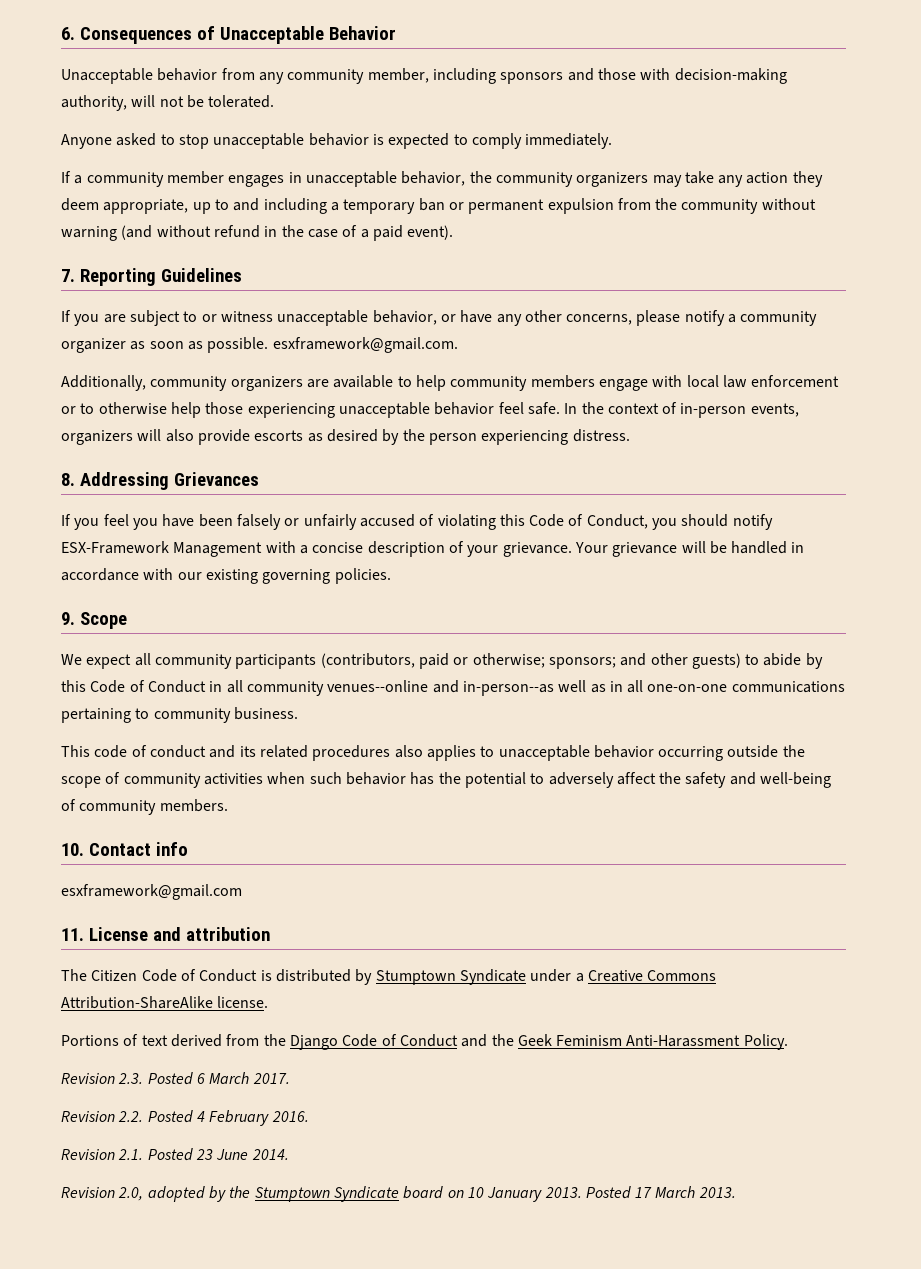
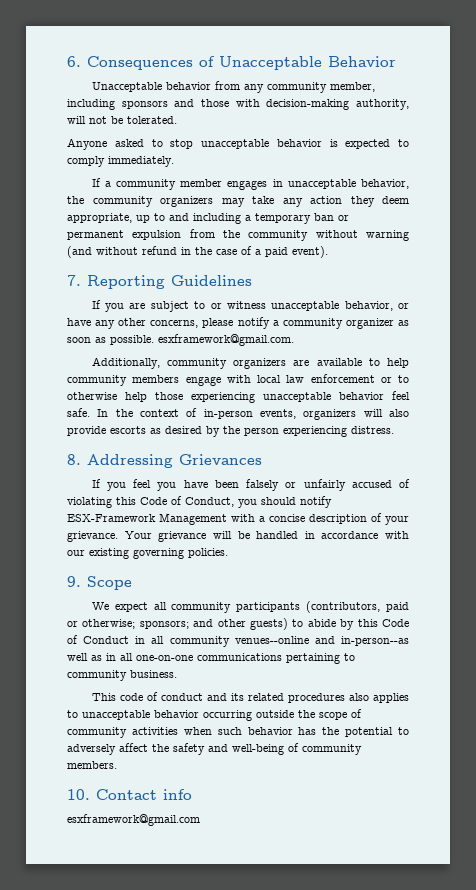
[61,927,270,941] [61,969,717,985] [61,996,269,1009] [61,1034,788,1050] [61,1072,290,1085] [61,1110,309,1126] [61,1148,289,1161] [61,1186,736,1202] // 11. License and attribution // The Citizen Code of Conduct is distributed by Stumptown Syndicate under a Creative Commons Attribution-ShareAlike license. // Portions of text derived from the Django Code of Conduct and the Geek Feminism Anti-Harassment Policy. // Revision 2.3. Posted 6 March 2017. // Revision 2.2. Posted 4 February 2016. // Revision 2.1. Posted 23 June 2014. // Revision 2.0, adopted by the Stumptown Syndicate board on 10 January 2013. Posted 17 March 2013. -> (200, 820) none

